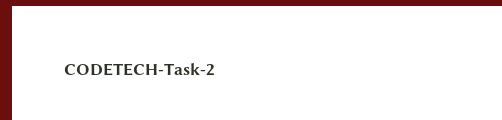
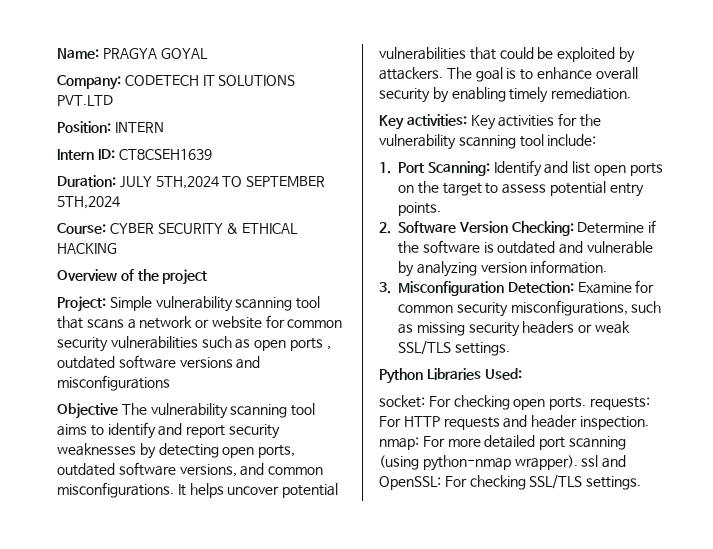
[64,63,215,76] CODETECH-Task-2 -> [57,48,208,59] [57,75,296,90] [57,95,113,106] [57,121,164,133] [57,149,212,160] [57,175,326,189] [57,196,120,209] [57,223,299,234] [57,243,117,254] [57,269,208,285] [57,296,321,312] [57,315,343,329] [57,336,331,352] [57,355,261,369] [57,375,170,391] [57,403,316,419] [57,422,280,439] [57,443,296,459] [57,462,324,477] [57,482,339,498] [379,47,635,63] [379,67,638,82] [379,87,632,103] [379,113,601,130] [379,134,597,150] [379,160,663,177] [398,181,644,197] [398,202,441,216] [379,220,657,236] [398,240,653,254] [398,260,608,277] [379,280,655,296] [398,300,662,317] [398,321,630,337] [398,341,510,356] [379,368,522,384] [379,395,650,410] [379,415,649,430] [379,435,626,450] [379,455,627,471] [379,475,642,490] Name: PRAGYA GOYAL // Company: CODETECH IT SOLUTIONS PVT.LTD // Position: INTERN // Intern ID: CT8CSEH1639 // Duration: JULY 5TH,2024 TO SEPTEMBER 5TH,2024 // Course: CYBER SECURITY & ETHICAL HACKING // Overview of the project // Project: Simple vulnerability scanning tool that scans a network or website for common security vulnerabilities such as open ports , outdated software versions and misconfigurations // Objective The vulnerability scanning tool aims to identify and report security weaknesses by detecting open ports, outdated software versions, and common misconfigurations. It helps uncover potential vulnerabilities that could be exploited by attackers. The goal is to enhance overall security by enabling timely remediation. // Key activities: Key activities for the vulnerability scanning tool include: // 1. Port Scanning: Identify and list open ports on the target to assess potential entry points. // 2. Software Version Checking: Determine if the software is outdated and vulnerable by analyzing version information. // 3. Misconfiguration Detection: Examine for common security misconfigurations, such as missing security headers or weak SSL/TLS settings. // Python Libraries Used: // socket: For checking open ports. requests: For HTTP requests and header inspection. nmap: For more detailed port scanning (using python-nmap wrapper). ssl and OpenSSL: For checking SSL/TLS settings.

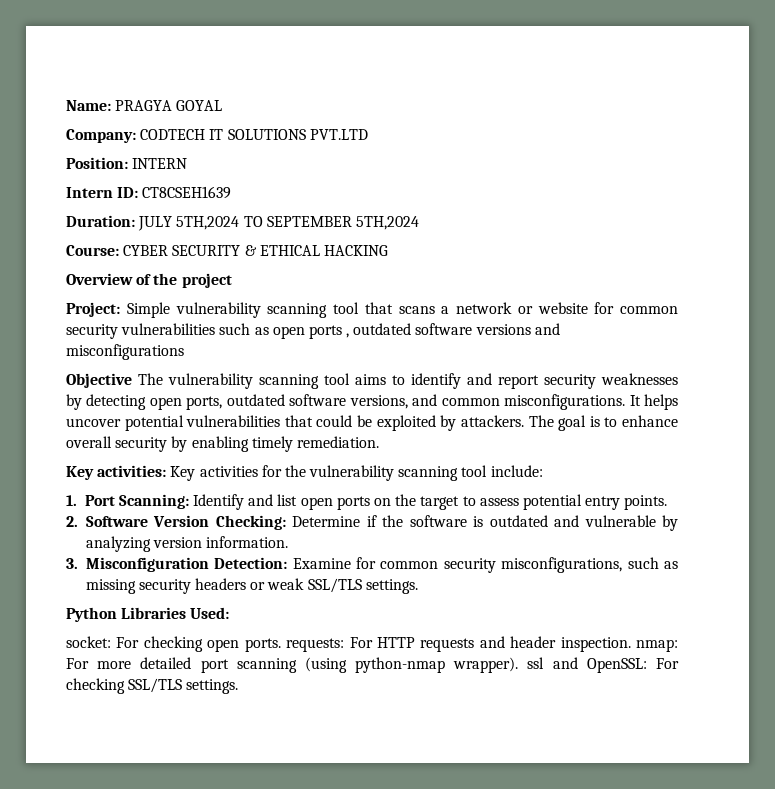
[124,75,199,86] CODETECH -> [140,129,206,140] CODTECH

